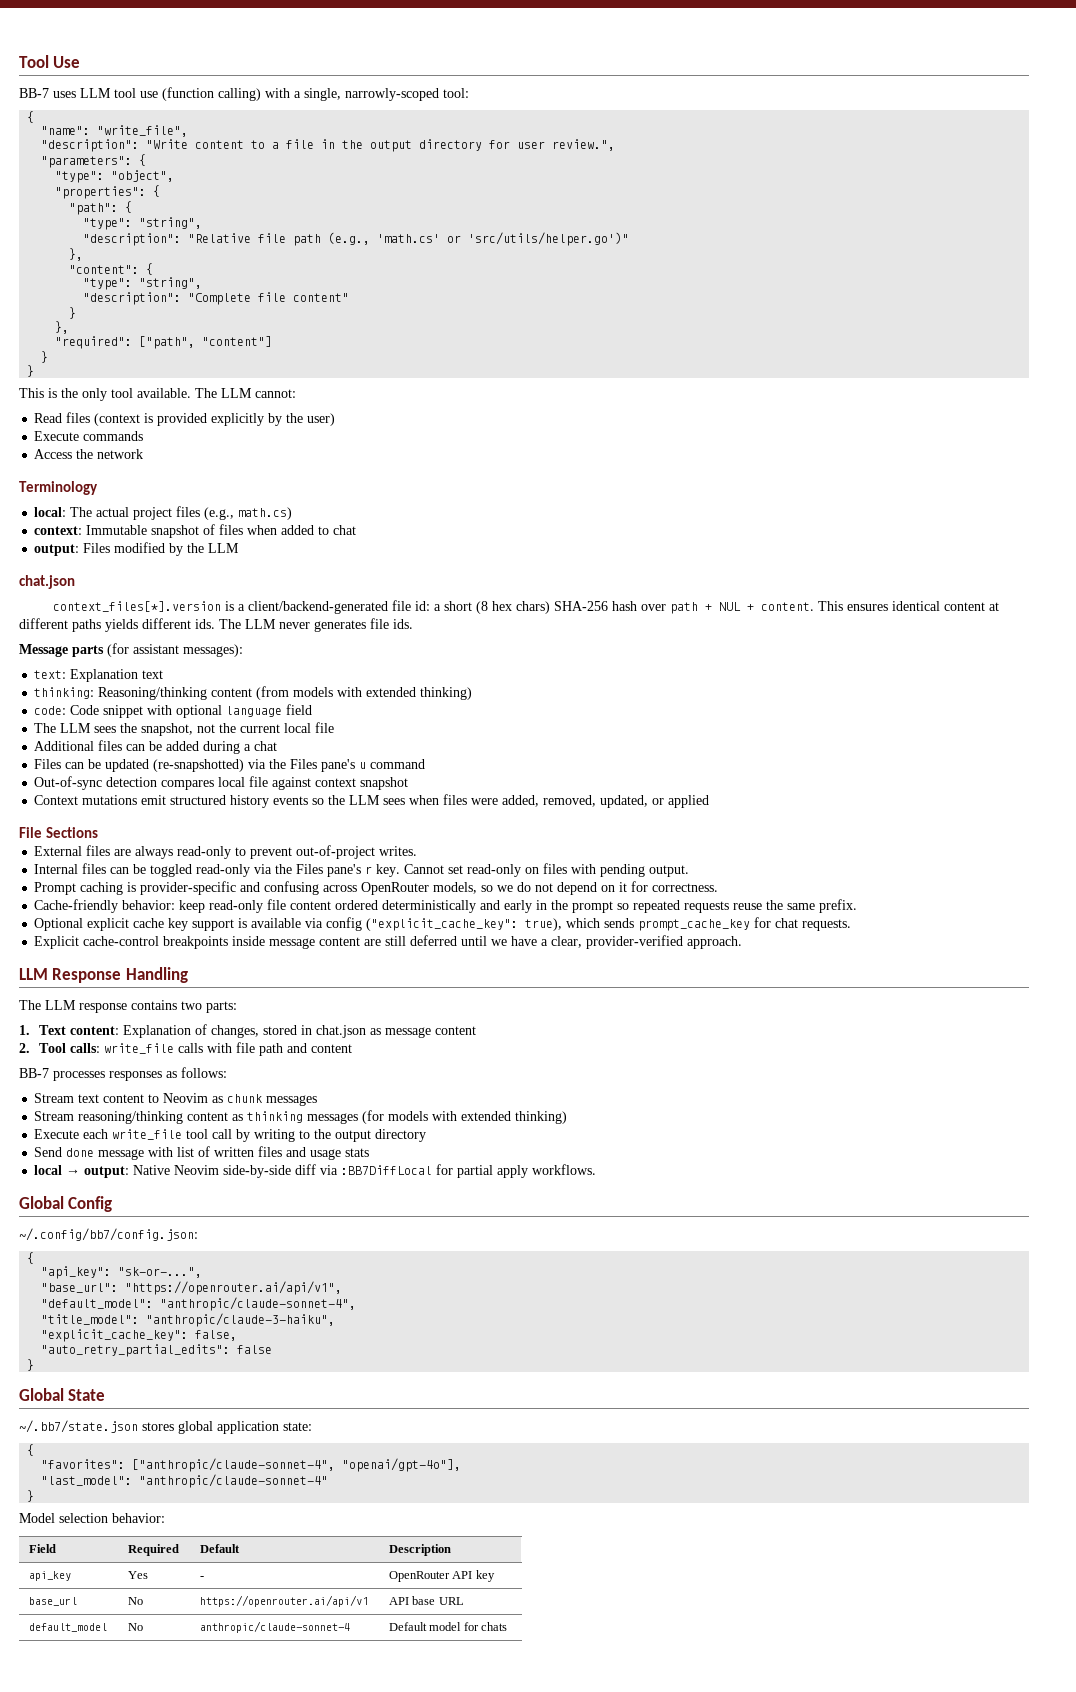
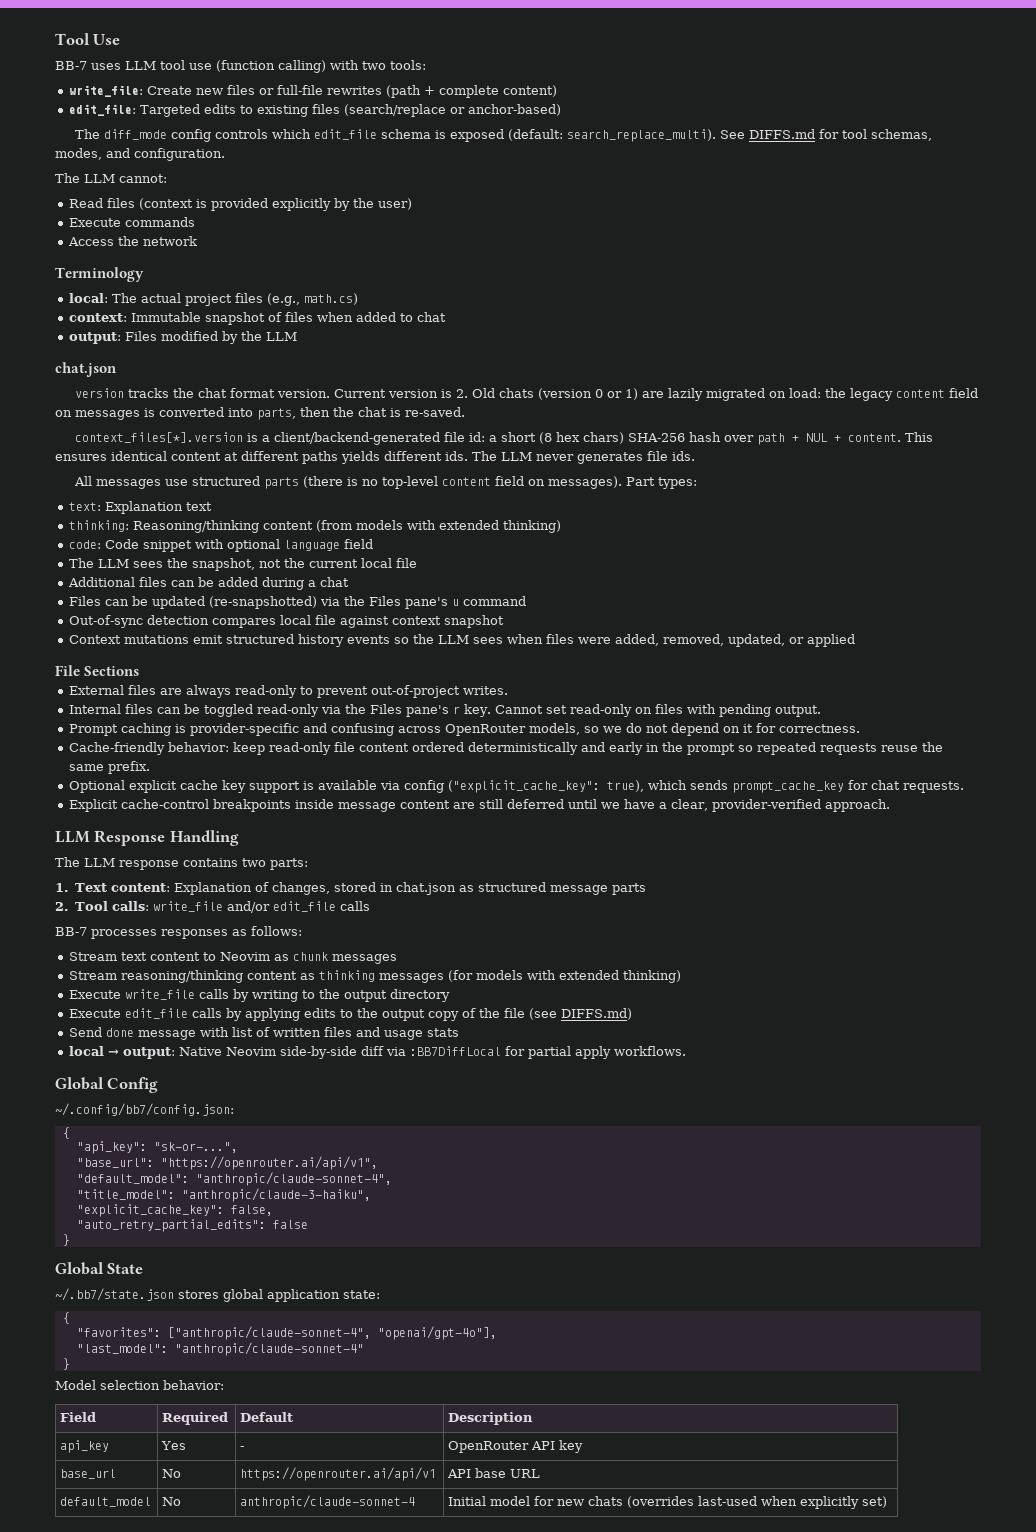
[294,88,469,101] [27,111,35,123] [41,125,189,137] [41,139,616,152] [41,154,147,168] [55,170,175,183] [55,185,161,199] [69,201,133,215] [83,217,203,230] [83,232,630,246] [69,248,84,261] [69,263,154,275] [83,277,203,290] [83,292,350,305] [69,307,77,319] [55,321,70,334] [55,336,273,349] [41,351,49,363] [27,365,35,377] [19,388,191,401] a single, narrowly-scoped tool: // { // "name": "write_file", // "description": "Write content to a file in the output directory for user review.", // "parameters": { // "type": "object", // "properties": { // "path": { // "type": "string", // "description": "Relative file path (e.g., 'math.cs' or 'src/utils/helper.go')" // }, // "content": { // "type": "string", // "description": "Complete file content" // } // }, // "required": ["path", "content"] // } // } // This is the only tool available. -> [362,60,426,70] [68,85,557,98] [68,104,561,117] [74,129,932,142] [55,148,225,161] two tools: // write_file: Create new files or full-file rewrites (path + complete content) // edit_file: Targeted edits to existing files (search/replace or anchor-based) // The diff_mode config controls which edit_file schema is exposed (default: search_replace_multi). See DIFFS.md for tool schemas, modes, and configuration. //
(75, 582) none -> [74,388,978,401] [55,407,465,420] // version tracks the chat format version. Current version is 2. Old chats (version 0 or 1) are lazily migrated on load: the legacy content field on messages is converted into parts, then the chat is re-saved.
[19,643,243,657] Message parts (for assistant messages): -> [73,476,697,489] All messages use structured parts (there is no top-level content field on messages). Part types:
[385,1026,477,1038] message content -> [478,882,647,895] structured message parts
[178,1042,353,1056] calls with file path and content -> [227,901,371,913] and/or edit_file calls
[83,1129,233,1140] each write_file tool call -> [124,989,229,1000] write_file calls
(427, 1135) none -> [68,1008,632,1021] // Execute edit_file calls by applying edits to the output copy of the file (see DIFFS.md)
[389,1622,428,1631] Default -> [448,1496,487,1506] Initial
[481,1622,508,1631] chats -> [557,1496,888,1509] new chats (overrides last-used when explicitly set)

